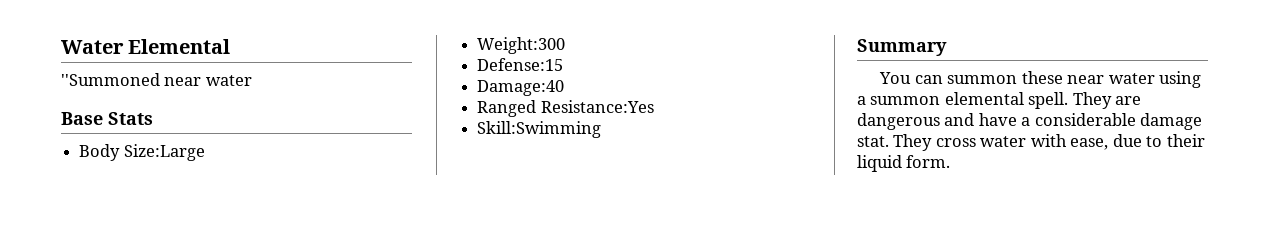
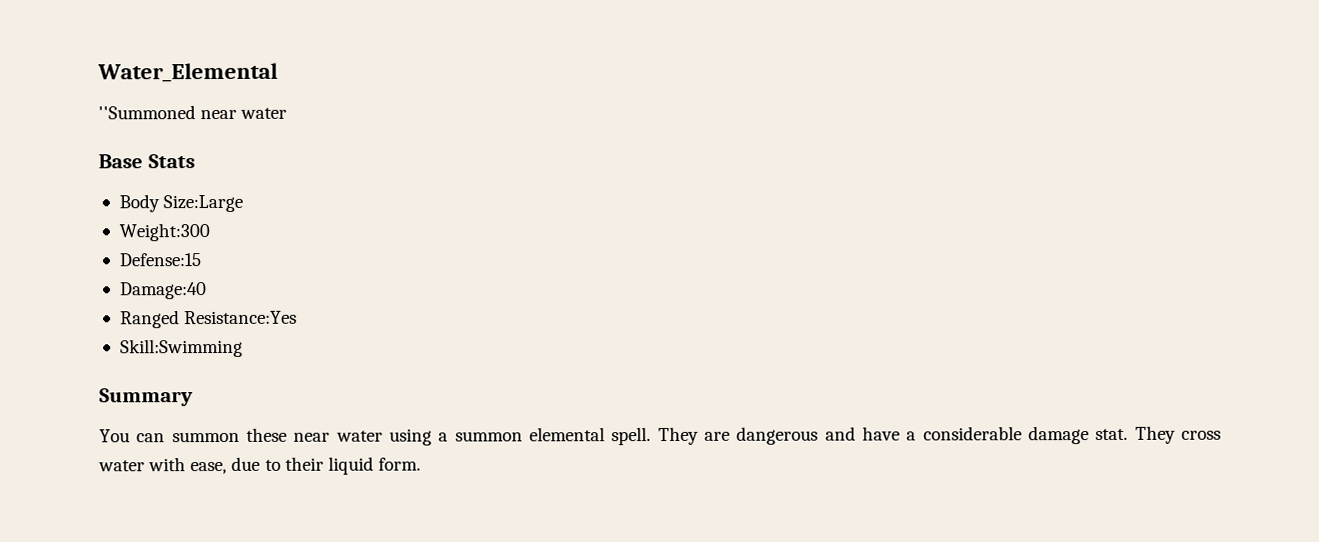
[61,39,231,54] Water Elemental -> [97,62,278,83] Water_Elemental

